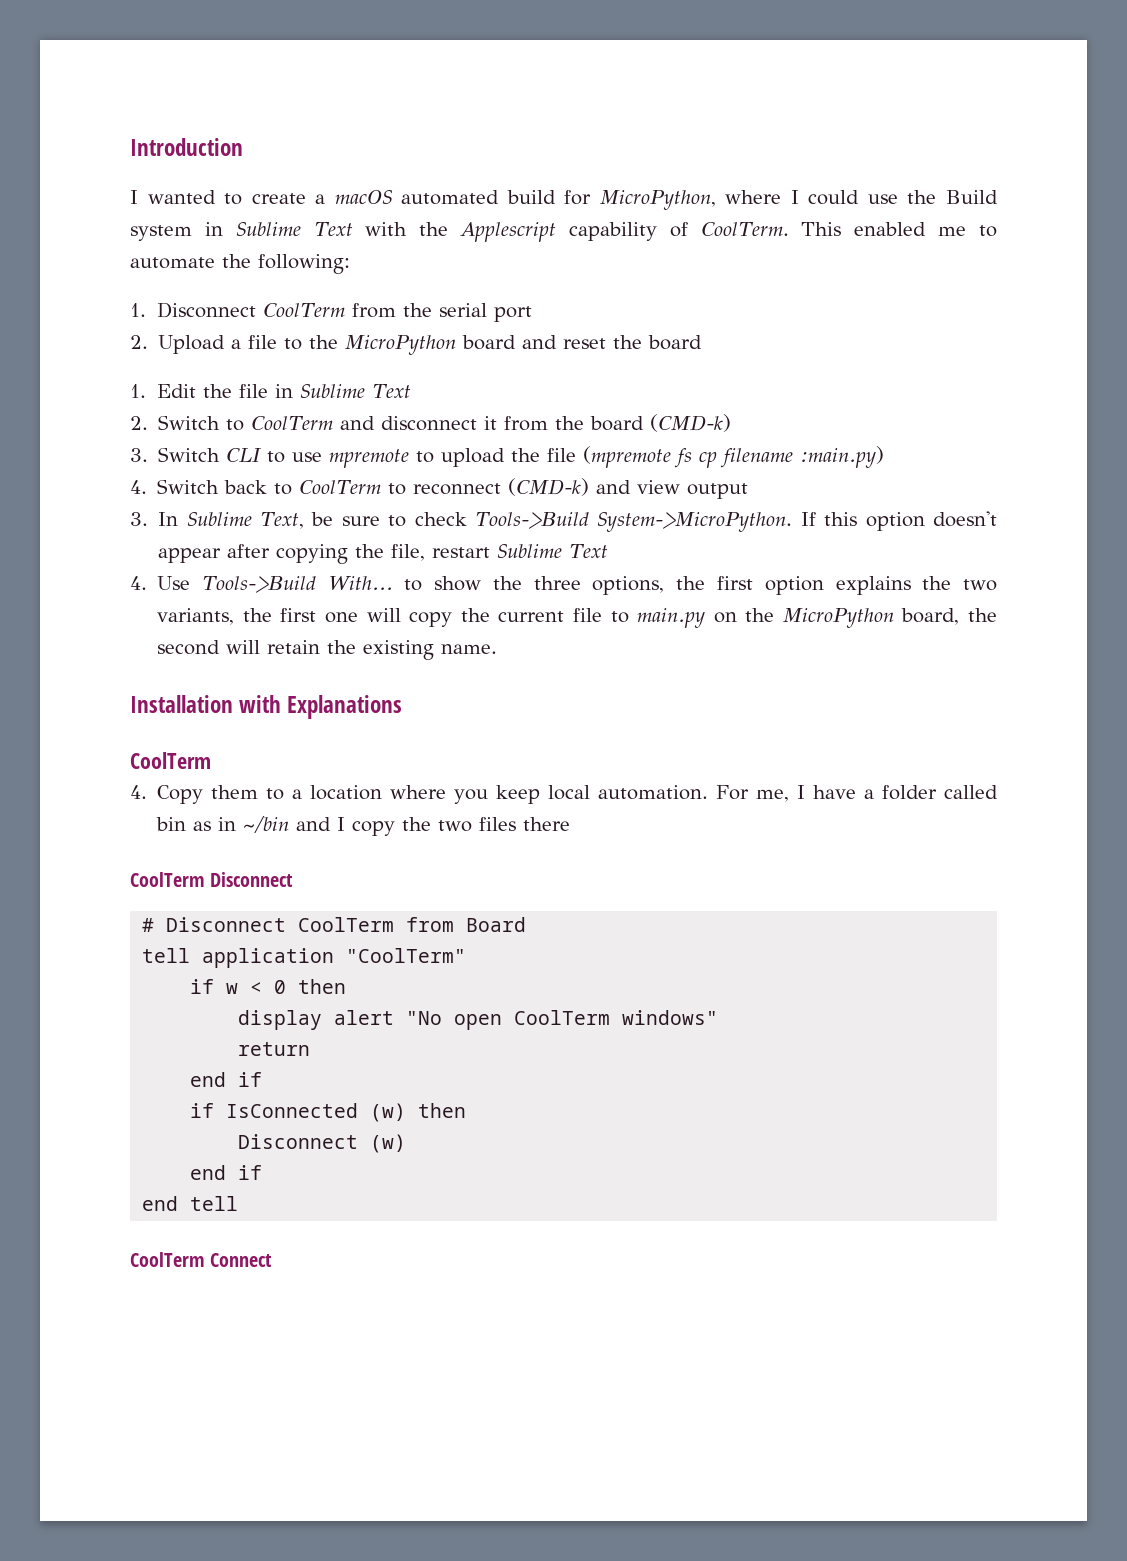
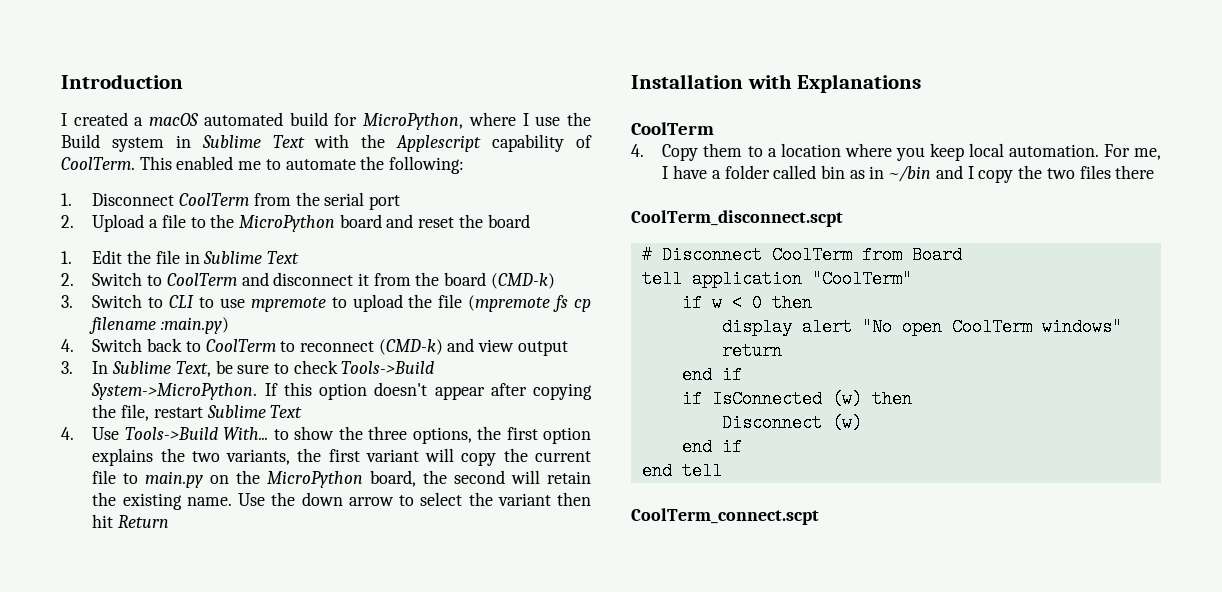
[147,190,306,205] wanted to create -> [73,112,128,126] created
[808,190,860,205] could -> (529, 119) none
(221, 454) none -> [148,297,164,308] to
[325,612,358,623] one -> [365,449,419,462] variant
(498, 649) none -> [238,492,591,506] [92,514,170,528] Use the down arrow to select the variant then hit Return
[130,872,294,887] CoolTerm Disconnect -> [631,210,843,227] CoolTerm_disconnect.scpt
[130,1252,273,1267] CoolTerm Connect -> [631,508,819,525] CoolTerm_connect.scpt

